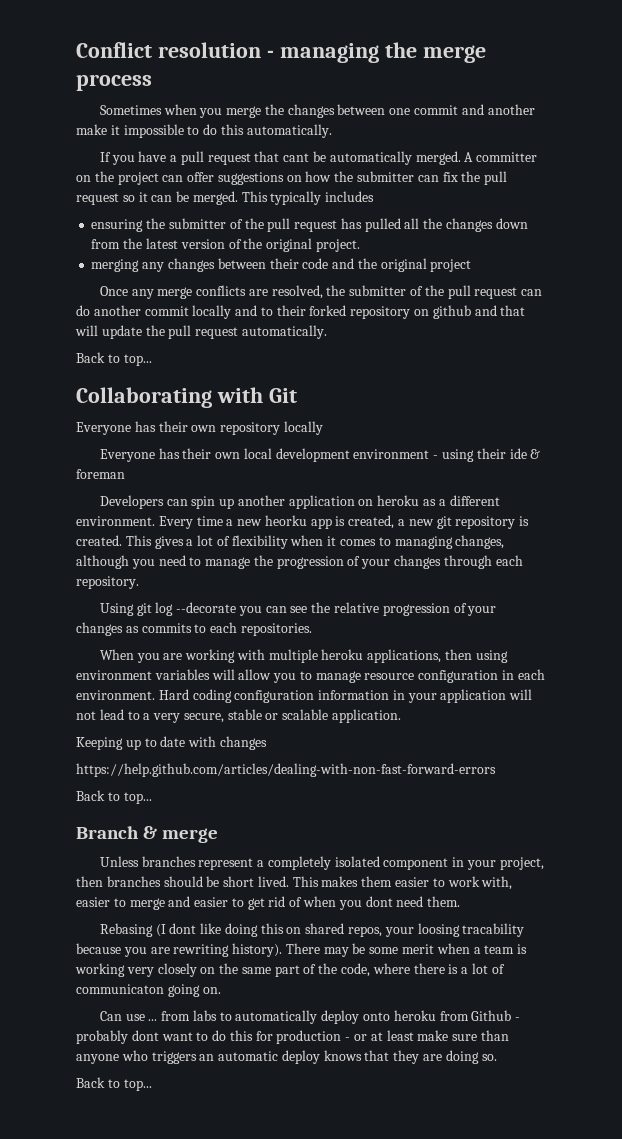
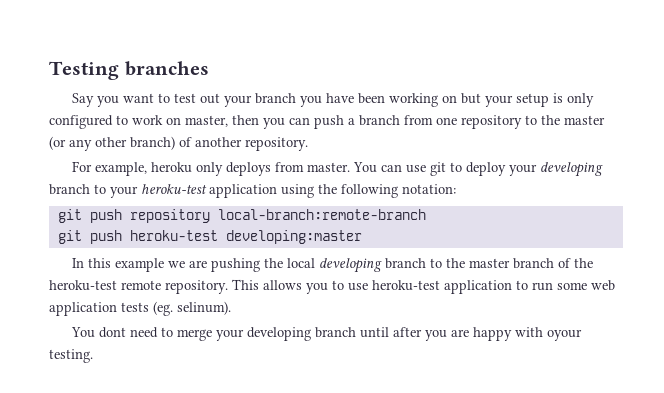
[76,42,486,63] [76,74,152,91] [99,104,535,118] [76,124,332,138] [99,151,538,165] [76,171,508,185] [76,191,375,205] [91,218,528,232] [91,238,360,252] [91,258,472,272] [99,285,543,299] [76,305,526,319] [75,325,327,339] [76,352,152,366] [76,387,297,408] [76,421,323,435] [99,448,541,462] [76,469,125,479] [99,495,500,509] [76,515,530,529] [76,535,505,549] [76,555,523,569] [76,576,139,589] [99,602,497,616] [76,622,312,636] [99,649,508,663] [76,669,545,683] [76,689,533,703] [76,709,402,723] [76,736,267,750] [76,763,496,777] [76,790,152,804] [76,826,219,843] [99,856,544,870] [76,876,513,890] [76,896,461,910] [99,923,525,937] [76,943,528,957] [75,963,505,977] [76,984,221,997] [99,1010,521,1024] [76,1030,509,1044] [76,1050,497,1064] [76,1077,152,1091] Conflict resolution - managing the merge process // Sometimes when you merge the changes between one commit and another make it impossible to do this automatically. // If you have a pull request that cant be automatically merged. A committer on the project can offer suggestions on how the submitter can fix the pull request so it can be merged. This typically includes // ensuring the submitter of the pull request has pulled all the changes down from the latest version of the original project. // merging any changes between their code and the original project // Once any merge conflicts are resolved, the submitter of the pull request can do another commit locally and to their forked repository on github and that will update the pull request automatically. // Back to top... // Collaborating with Git // Everyone has their own repository locally // Everyone has their own local development environment - using their ide & foreman // Developers can spin up another application on heroku as a different environment. Every time a new heorku app is created, a new git repository is created. This gives a lot of flexibility when it comes to managing changes, although you need to manage the progression of your changes through each repository. // Using git log --decorate you can see the relative progression of your changes as commits to each repositories. // When you are working with multiple heroku applications, then using environment variables will allow you to manage resource configuration in each environment. Hard coding configuration information in your application will not lead to a very secure, stable or scalable application. // Keeping up to date with changes // https://help.github.com/articles/dealing-with-non-fast-forward-errors // Back to top... // Branch & merge // Unless branches represent a completely isolated component in your project, then branches should be short lived. This makes them easier to work with, easier to merge and easier to get rid of when you dont need them. // Rebasing (I dont like doing this on shared repos, your loosing tracability because you are rewriting history). There may be some merit when a team is working very closely on the same part of the code, where there is a lot of communicaton going on. // Can use ... from labs to automatically deploy onto heroku from Github - probably dont want to do this for production - or at least make sure than anyone who triggers an automatic deploy knows that they are doing so. // Back to top... -> [49,61,209,80] [71,93,594,107] [49,115,605,129] [49,136,308,151] [71,161,603,177] [49,184,456,198] [57,209,426,223] [57,230,362,244] [71,258,593,273] [49,279,615,294] [49,301,231,316] [70,327,582,341] [49,349,93,363] Testing branches // Say you want to test out your branch you have been working on but your setup is only configured to work on master, then you can push a branch from one repository to the master (or any other branch) of another repository. // For example, heroku only deploys from master. You can use git to deploy your developing branch to your heroku-test application using the following notation: // git push repository local-branch:remote-branch // git push heroku-test developing:master // In this example we are pushing the local developing branch to the master branch of the heroku-test remote repository. This allows you to use heroku-test application to run some web application tests (eg. selinum). // You dont need to merge your developing branch until after you are happy with oyour testing.

